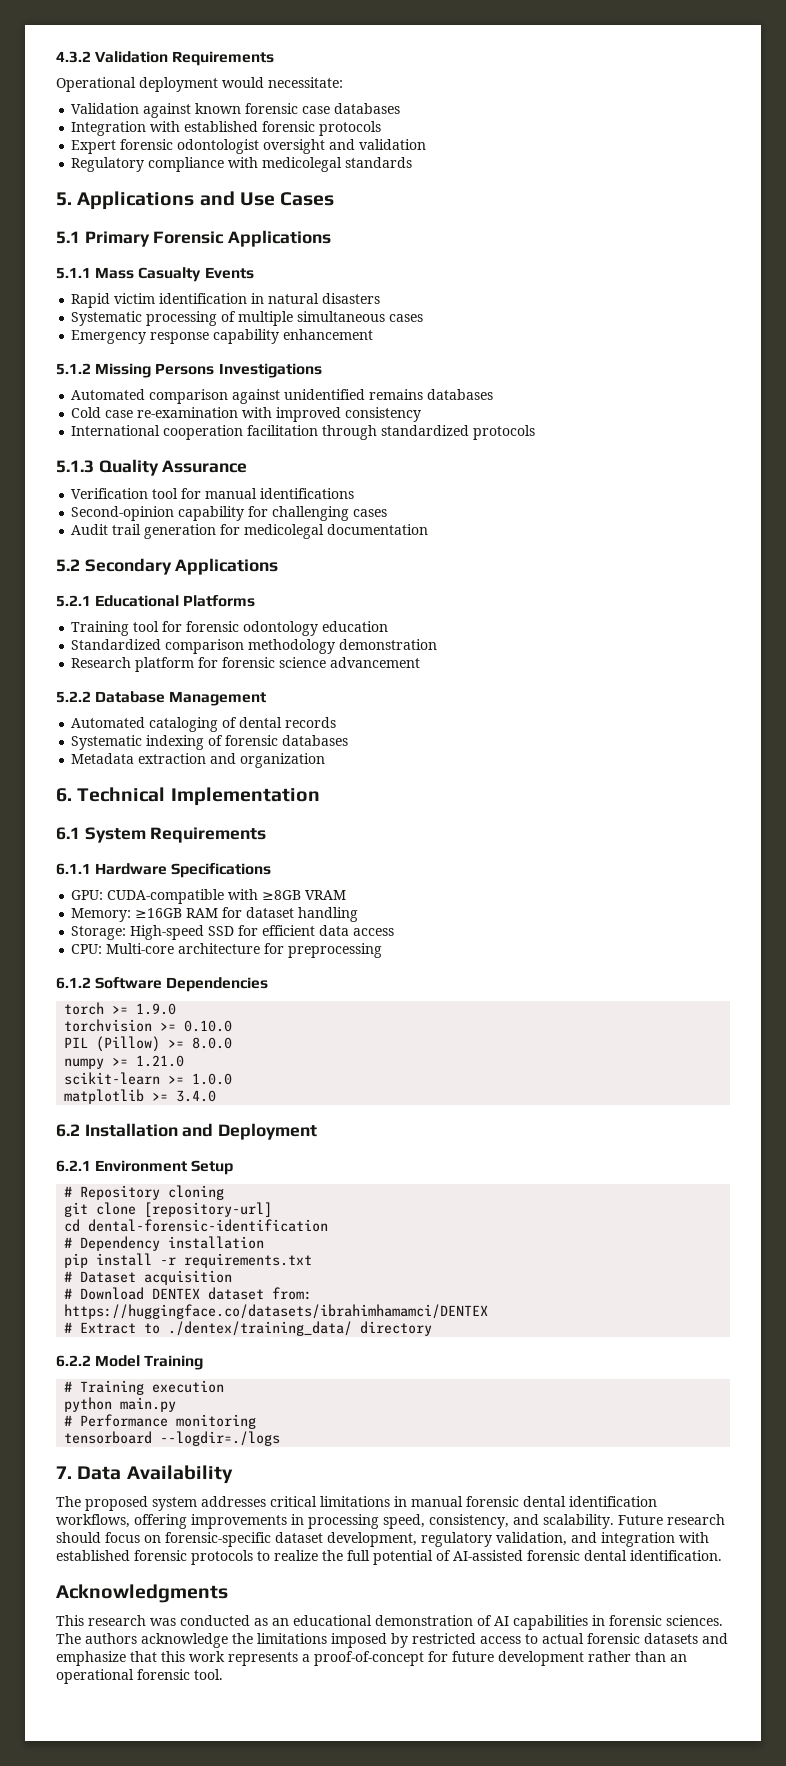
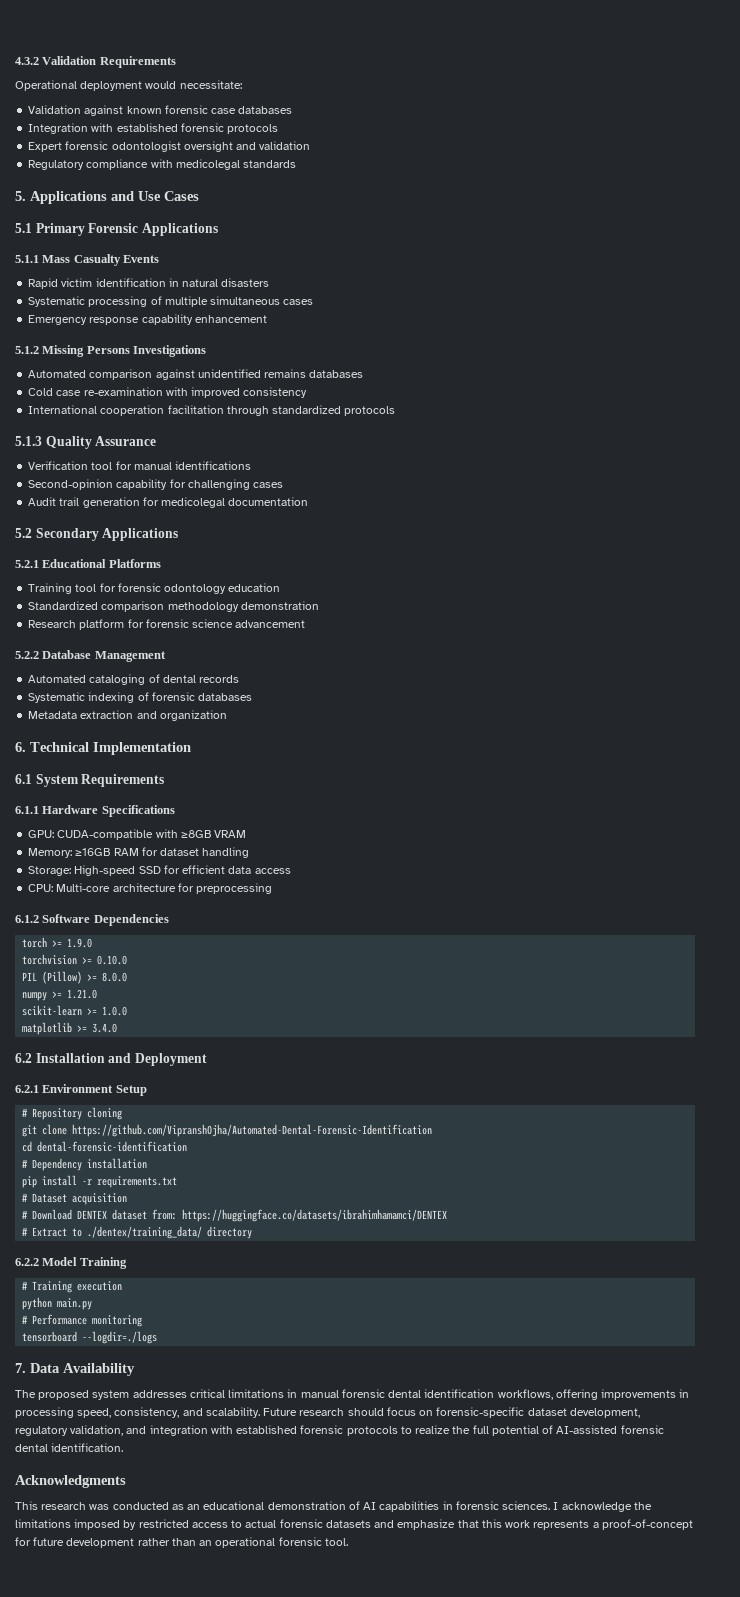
[144,1202,273,1217] [repository-url] -> [72,1124,433,1137] https://github.com/VipranshOjha/Automated-Dental-Forensic-Identification
[56,1633,137,1644] The authors -> [553,1502,559,1510] I

